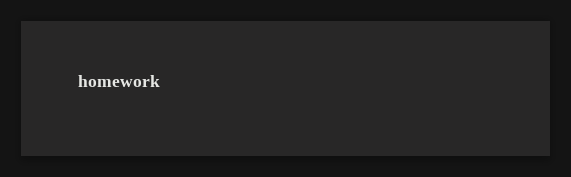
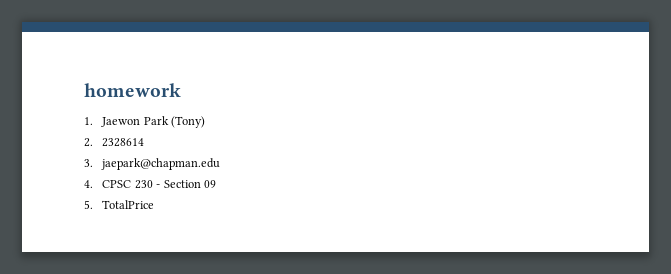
(160, 81) none -> [84,116,206,128] [84,138,145,147] [84,158,221,170] [84,180,216,189] [84,200,155,209] // 1. Jaewon Park (Tony) // 2. 2328614 // 3. jaepark@chapman.edu // 4. CPSC 230 - Section 09 // 5. TotalPrice

